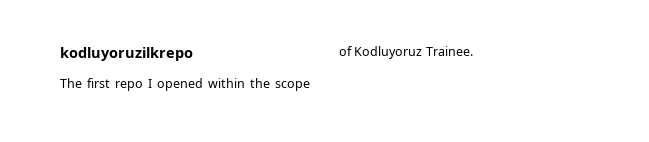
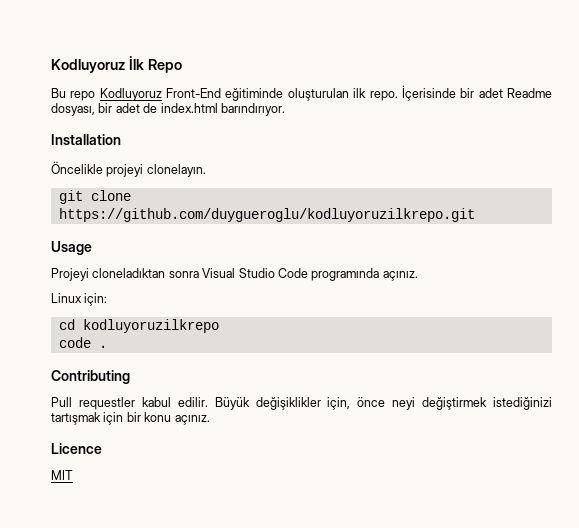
[60,47,193,61] [60,78,310,91] [339,46,473,59] kodluyoruzilkrepo // The first repo I opened within the scope of Kodluyoruz Trainee. -> [51,55,182,73] [51,85,552,101] [51,103,285,116] [51,134,121,145] [51,161,206,177] [58,190,131,204] [58,208,475,222] [51,241,92,255] [51,268,418,281] [51,293,108,306] [58,319,219,333] [58,337,107,348] [51,370,130,384] [51,397,552,410] [51,412,210,425] [51,443,102,454] [51,470,73,480] Kodluyoruz İlk Repo // Bu repo Kodluyoruz Front-End eğitiminde oluşturulan ilk repo. İçerisinde bir adet Readme dosyası, bir adet de index.html barındırıyor. // Installation // Öncelikle projeyi clonelayın. // git clone https://github.com/duygueroglu/kodluyoruzilkrepo.git // Usage // Projeyi cloneladıktan sonra Visual Studio Code programında açınız. // Linux için: // cd kodluyoruzilkrepo // code . // Contributing // Pull requestler kabul edilir. Büyük değişiklikler için, önce neyi değiştirmek istediğinizi tartışmak için bir konu açınız. // Licence // MIT

